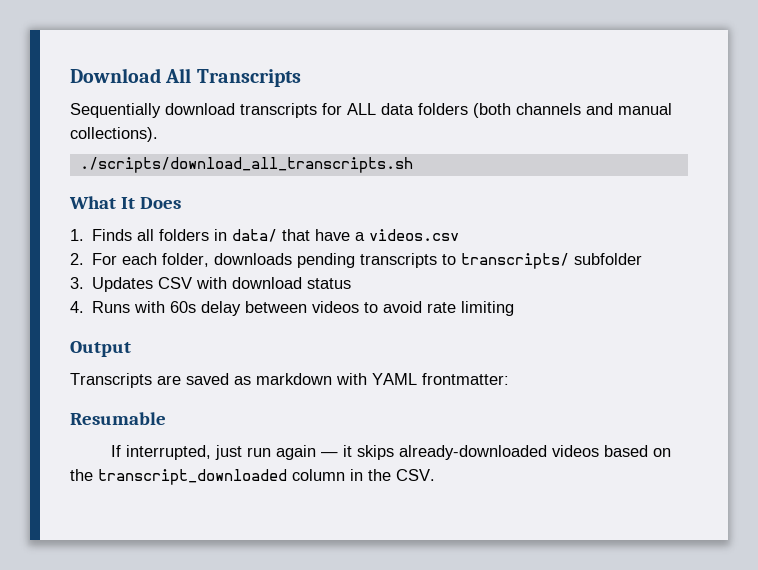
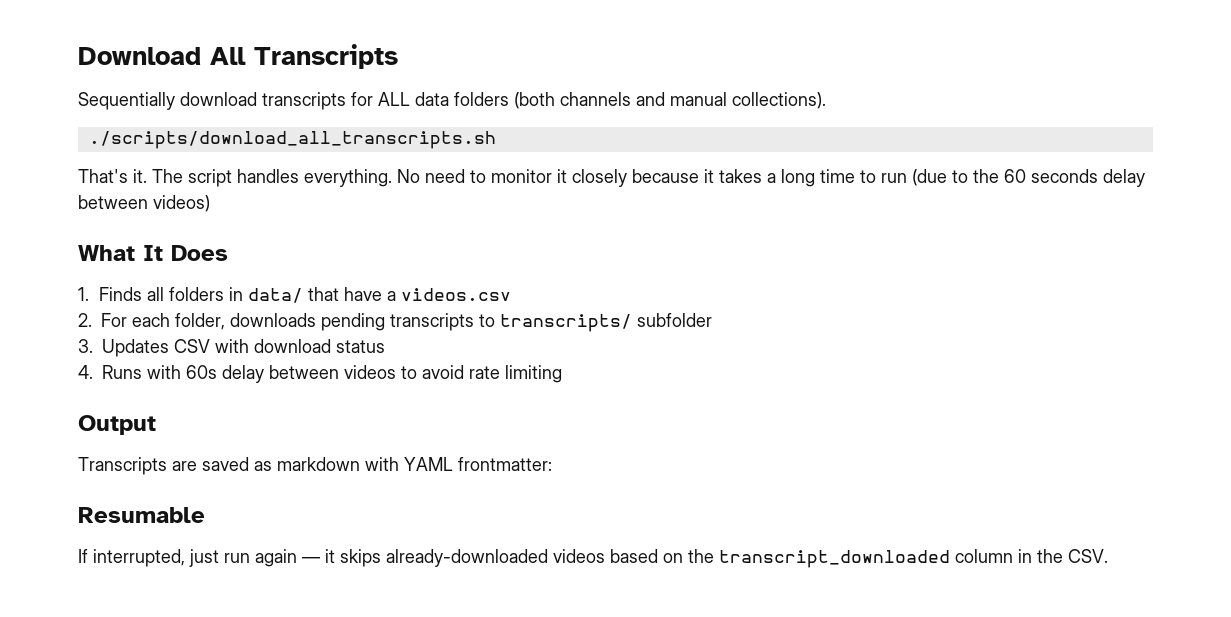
(413, 165) none -> [78,169,1145,187] [78,195,210,212] // That's it. The script handles everything. No need to monitor it closely because it takes a long time to run (due to the 60 seconds delay between videos)

